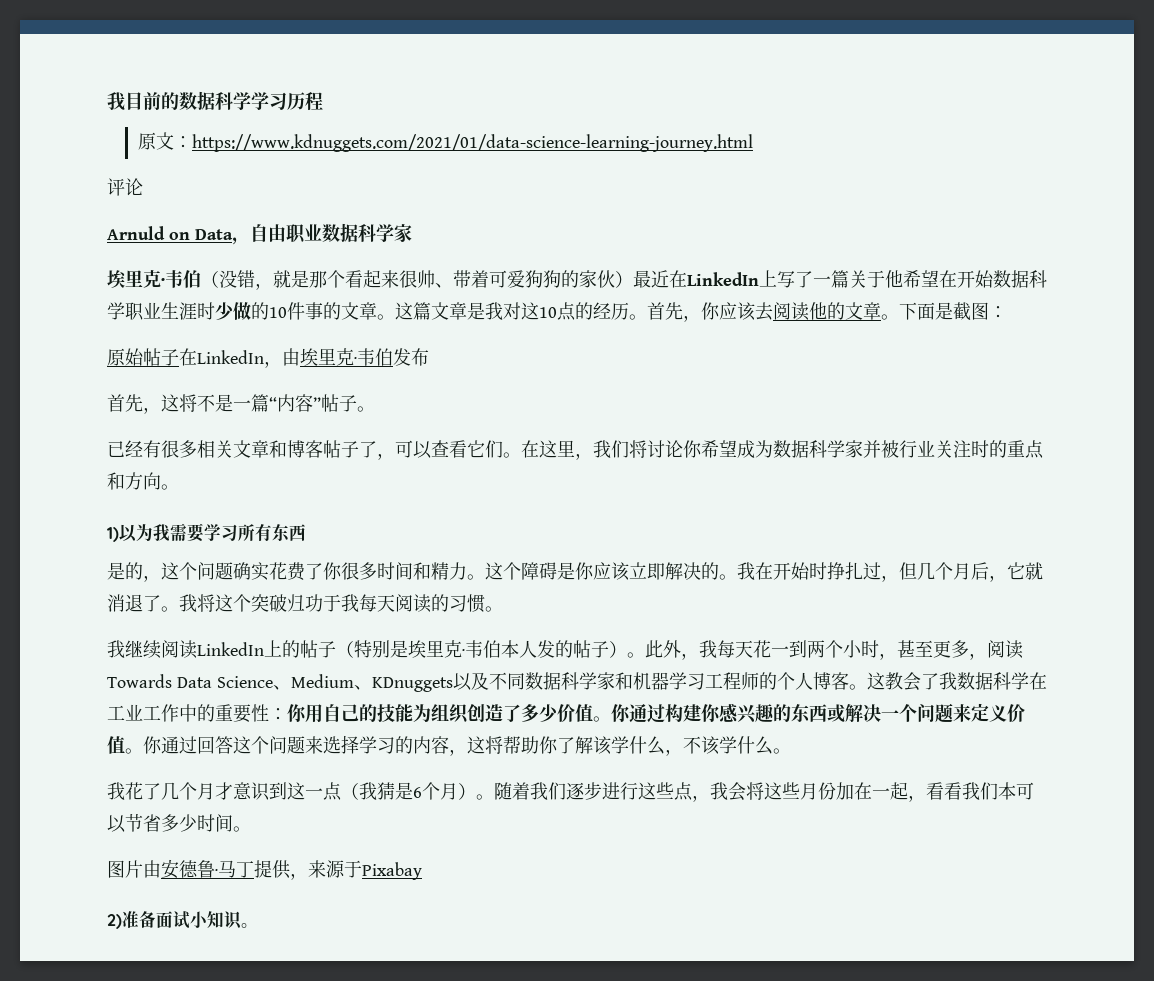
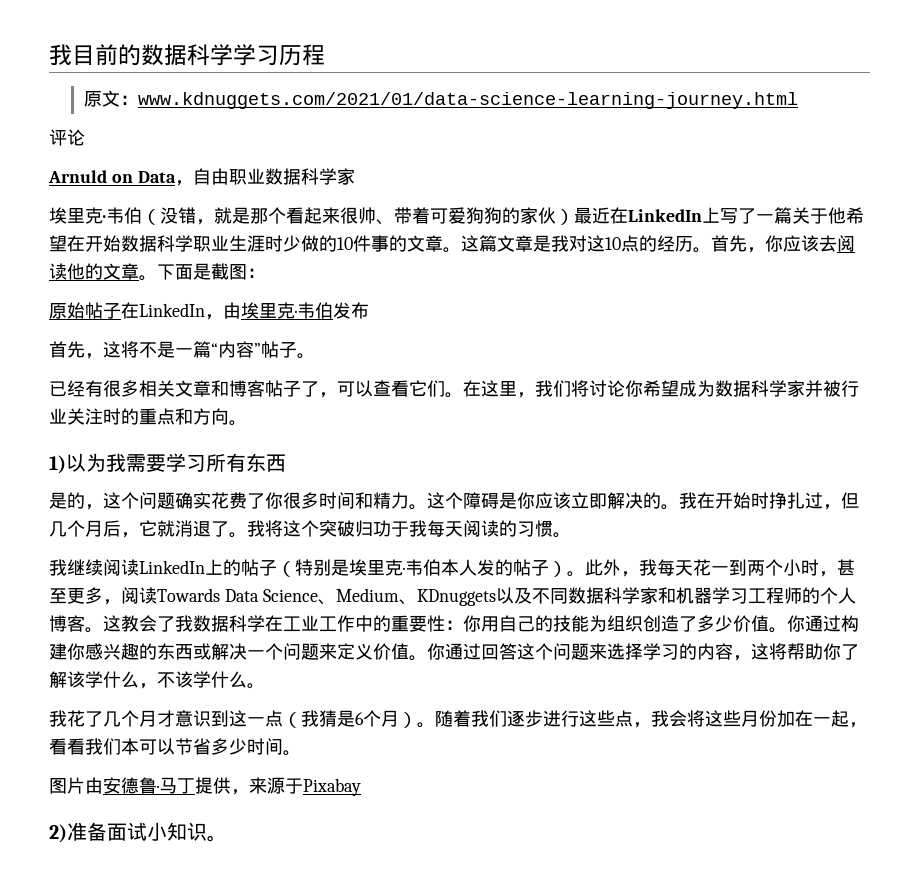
[192,134,754,152] https://www.kdnuggets.com/2021/01/data-science-learning-journey.html -> [137,92,798,109] www.kdnuggets.com/2021/01/data-science-learning-journey.html

